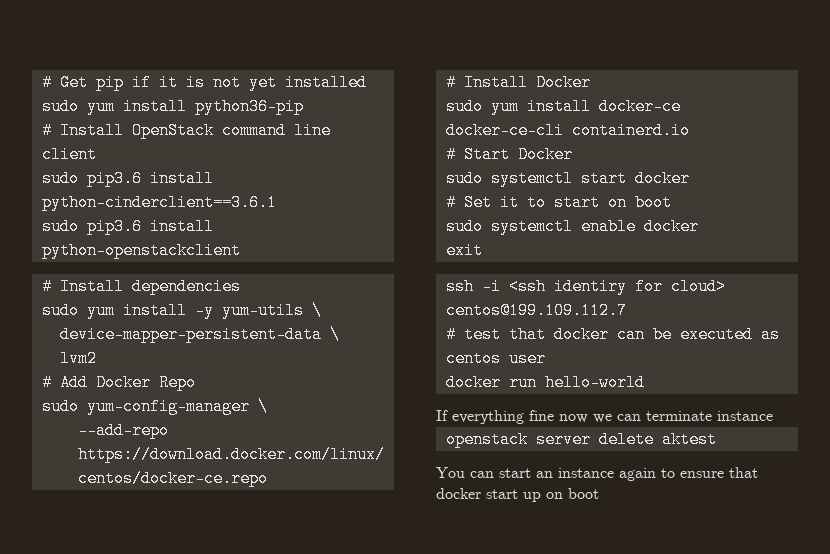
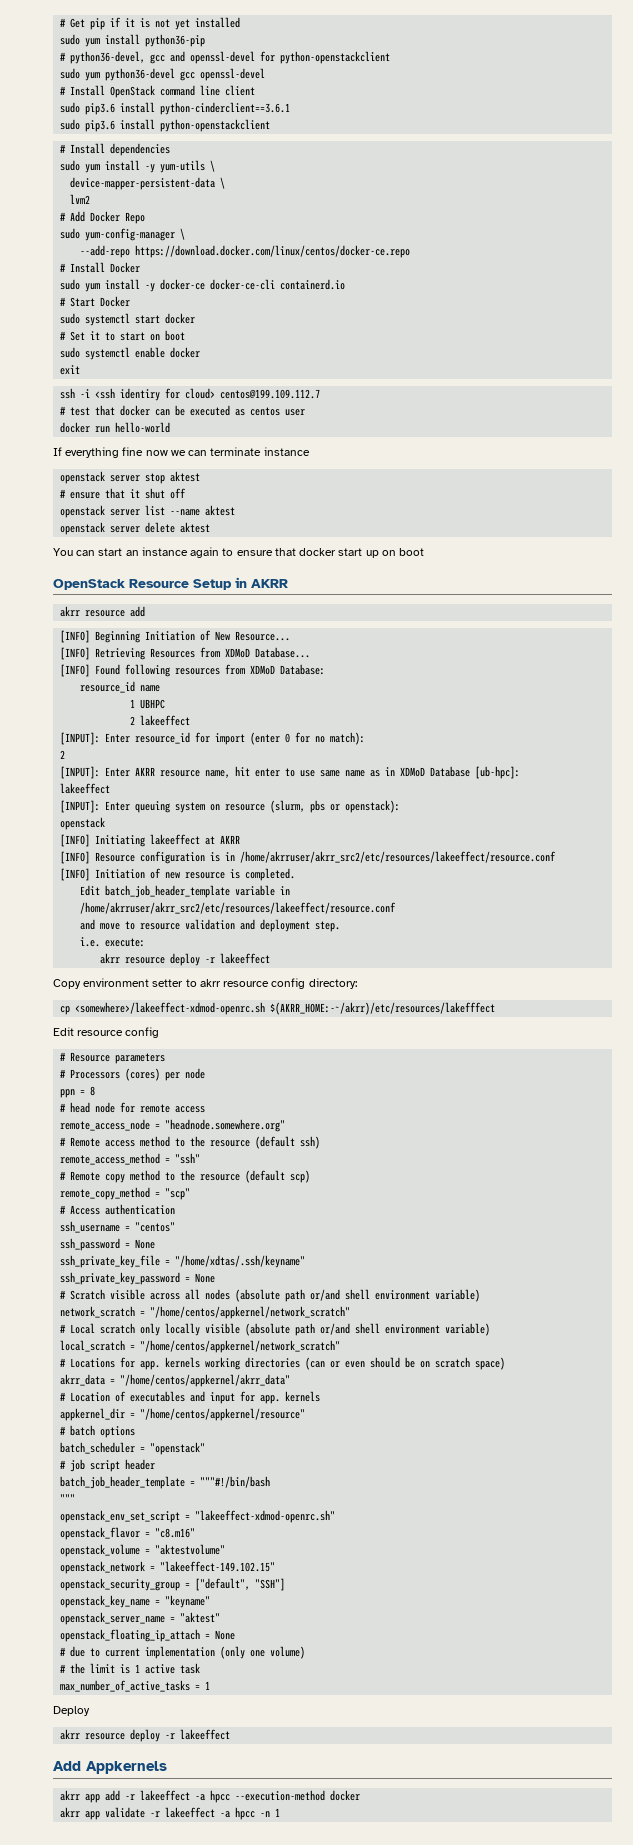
(304, 106) none -> [60,51,391,64] [60,68,266,81] // # python36-devel, gcc and openssl-devel for python-openstackclient // sudo yum python36-devel gcc openssl-devel
(591, 106) none -> [145,283,156,292] -y
(773, 416) none -> [60,471,201,484] [60,488,187,499] [60,505,236,518] // openstack server stop aktest // # ensure that it shut off // openstack server list --name aktest
(599, 493) none -> [53,577,288,590] [60,606,146,617] [60,630,291,643] [60,647,311,660] [60,664,326,677] [80,681,161,693] [130,699,166,709] [130,715,191,726] [60,732,366,745] [60,750,66,759] [60,766,521,779] [60,783,111,794] [60,800,401,813] [60,817,106,830] [60,834,241,847] [60,851,557,864] [60,868,296,881] [80,885,291,898] [80,902,397,914] [80,919,341,932] [80,937,146,947] [100,953,271,966] [53,978,357,989] [60,1002,496,1015] [53,1027,160,1038] [60,1052,166,1064] [60,1068,206,1081] [60,1086,96,1098] [60,1102,206,1113] [60,1119,286,1132] [60,1136,321,1149] [60,1153,201,1165] [60,1170,311,1183] [60,1187,191,1200] [60,1204,176,1215] [60,1221,176,1233] [60,1238,156,1251] [60,1255,306,1268] [60,1272,216,1285] [60,1289,481,1302] [60,1306,351,1319] [60,1323,491,1336] [60,1340,341,1353] [60,1357,506,1370] [60,1374,291,1387] [60,1391,321,1404] [60,1408,306,1421] [60,1425,136,1438] [60,1442,206,1455] [60,1459,156,1472] [60,1476,271,1489] [60,1494,76,1503] [60,1510,336,1523] [60,1527,196,1540] [60,1544,226,1557] [60,1561,276,1574] [60,1578,286,1591] [60,1595,211,1608] [60,1612,221,1625] [60,1629,236,1642] [60,1646,306,1659] [60,1663,201,1674] [60,1680,211,1692] [53,1706,90,1716] [60,1729,231,1742] [53,1761,167,1774] [60,1790,361,1803] [60,1807,281,1820] // OpenStack Resource Setup in AKRR // akrr resource add // [INFO] Beginning Initiation of New Resource... // [INFO] Retrieving Resources from XDMoD Database... // [INFO] Found following resources from XDMoD Database: // resource_id name // 1 UBHPC // 2 lakeeffect // [INPUT]: Enter resource_id for import (enter 0 for no match): // 2 // [INPUT]: Enter AKRR resource name, hit enter to use same name as in XDMoD Database [ub-hpc]: // lakeeffect // [INPUT]: Enter queuing system on resource (slurm, pbs or openstack): // openstack // [INFO] Initiating lakeeffect at AKRR // [INFO] Resource configuration is in /home/akrruser/akrr_src2/etc/resources/lakeeffect/resource.conf // [INFO] Initiation of new resource is completed. // Edit batch_job_header_template variable in /home/akrruser/akrr_src2/etc/resources/lakeeffect/resource.conf // and move to resource validation and deployment step. // i.e. execute: // akrr resource deploy -r lakeeffect // Copy environment setter to akrr resource config directory: // cp <somewhere>/lakeeffect-xdmod-openrc.sh $(AKRR_HOME:-~/akrr)/etc/resources/lakefffect // Edit resource config // # Resource parameters // # Processors (cores) per node // ppn = 8 // # head node for remote access // remote_access_node = "headnode.somewhere.org" // # Remote access method to the resource (default ssh) // remote_access_method = "ssh" // # Remote copy method to the resource (default scp) // remote_copy_method = "scp" // # Access authentication // ssh_username = "centos" // ssh_password = None // ssh_private_key_file = "/home/xdtas/.ssh/keyname" // ssh_private_key_password = None // # Scratch visible across all nodes (absolute path or/and shell environment variable) // network_scratch = "/home/centos/appkernel/network_scratch" // # Local scratch only locally visible (absolute path or/and shell environment variable) // local_scratch = "/home/centos/appkernel/network_scratch" // # Locations for app. kernels working directories (can or even should be on scratch space) // akrr_data = "/home/centos/appkernel/akrr_data" // # Location of executables and input for app. kernels // appkernel_dir = "/home/centos/appkernel/resource" // # batch options // batch_scheduler = "openstack" // # job script header // batch_job_header_template = """#!/bin/bash // """ // openstack_env_set_script = "lakeeffect-xdmod-openrc.sh" // openstack_flavor = "c8.m16" // openstack_volume = "aktestvolume" // openstack_network = "lakeeffect-149.102.15" // openstack_security_group = ["default", "SSH"] // openstack_key_name = "keyname" // openstack_server_name = "aktest" // openstack_floating_ip_attach = None // # due to current implementation (only one volume) // # the limit is 1 active task // max_number_of_active_tasks = 1 // Deploy // akrr resource deploy -r lakeeffect // Add Appkernels // akrr app add -r lakeeffect -a hpcc --execution-method docker // akrr app validate -r lakeeffect -a hpcc -n 1

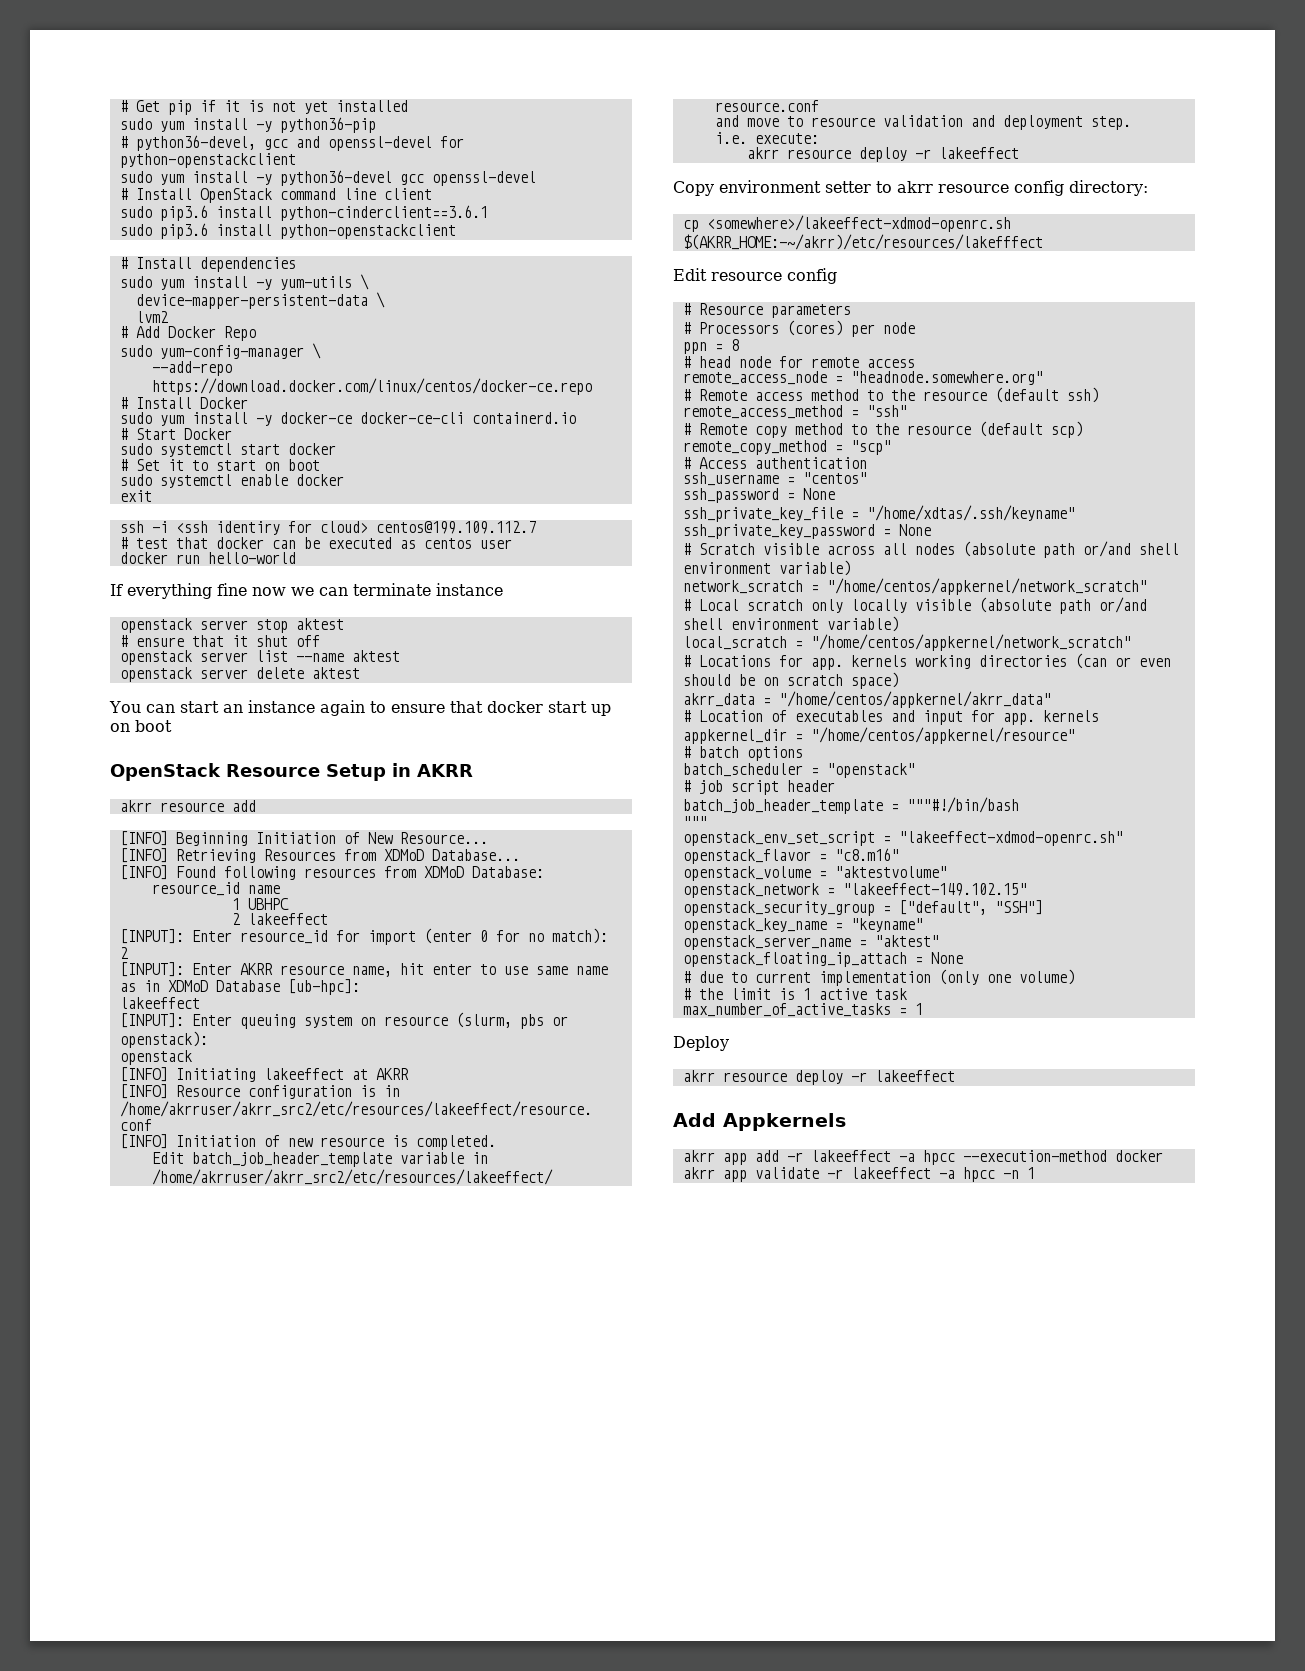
(141, 39) none -> [255,121,272,132] -y
(101, 76) none -> [191,171,272,185] install -y

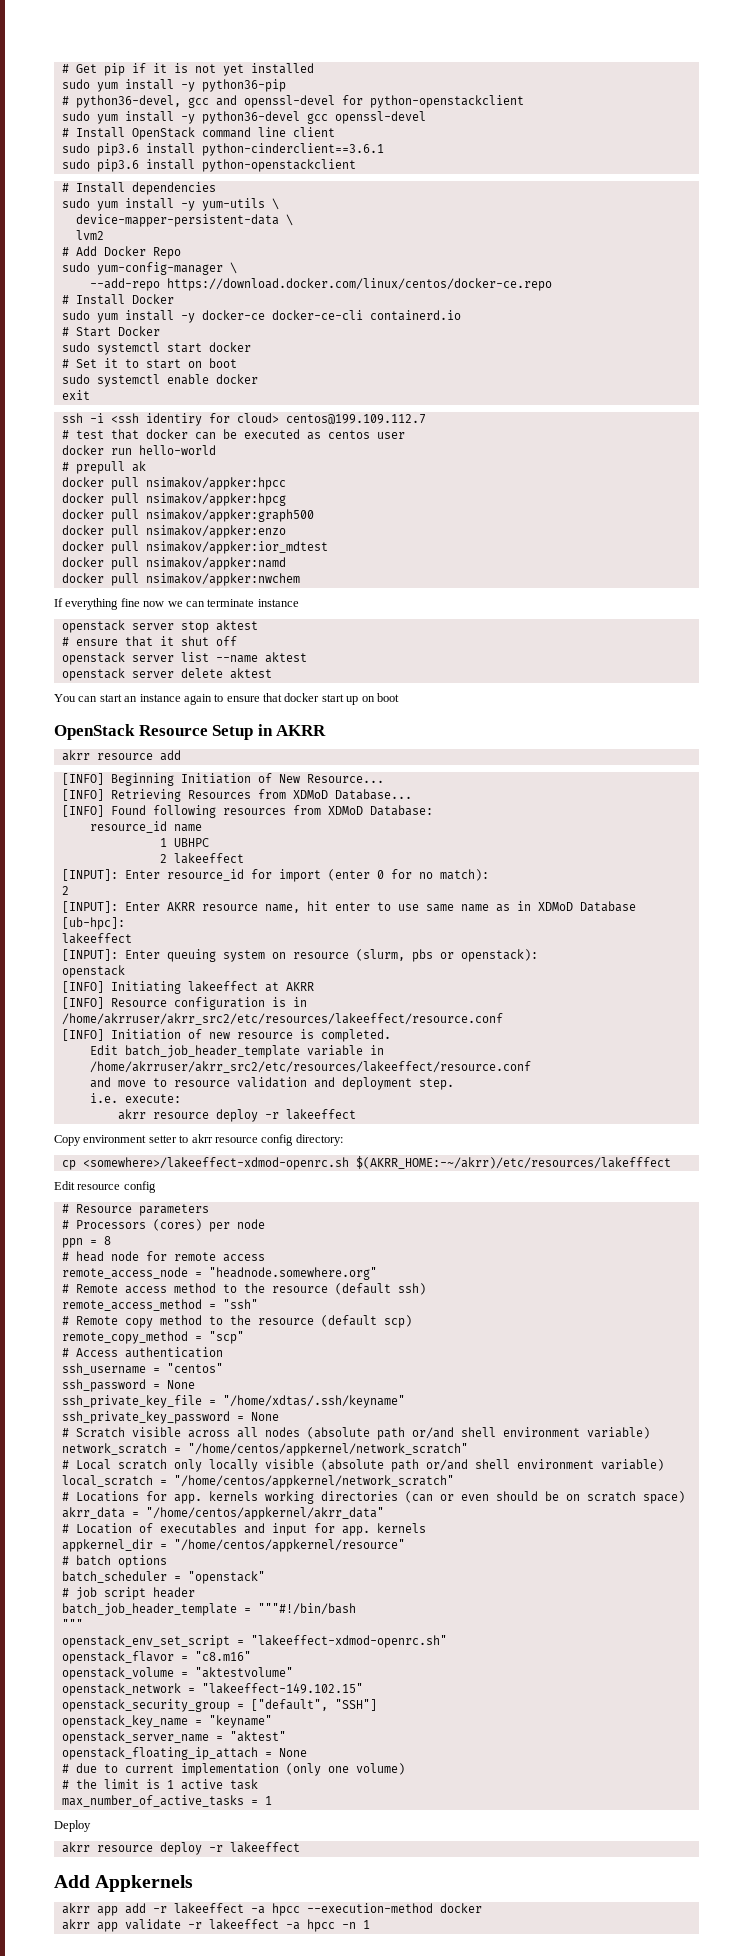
(296, 558) none -> [61,461,146,474] [61,477,286,490] [61,493,286,506] [61,509,314,522] [61,525,286,538] [61,541,328,554] [61,557,286,570] [61,573,300,586] // # prepull ak // docker pull nsimakov/appker:hpcc // docker pull nsimakov/appker:hpcg // docker pull nsimakov/appker:graph500 // docker pull nsimakov/appker:enzo // docker pull nsimakov/appker:ior_mdtest // docker pull nsimakov/appker:namd // docker pull nsimakov/appker:nwchem

